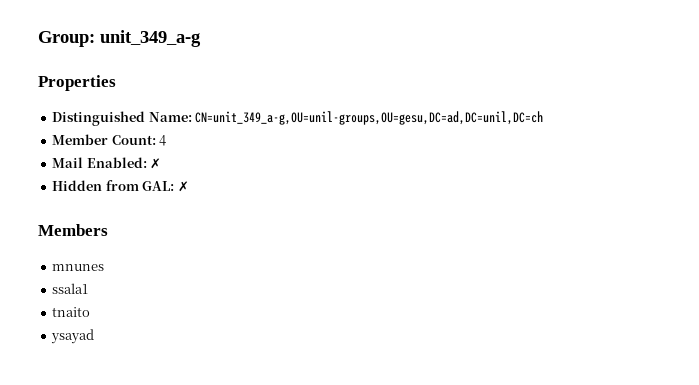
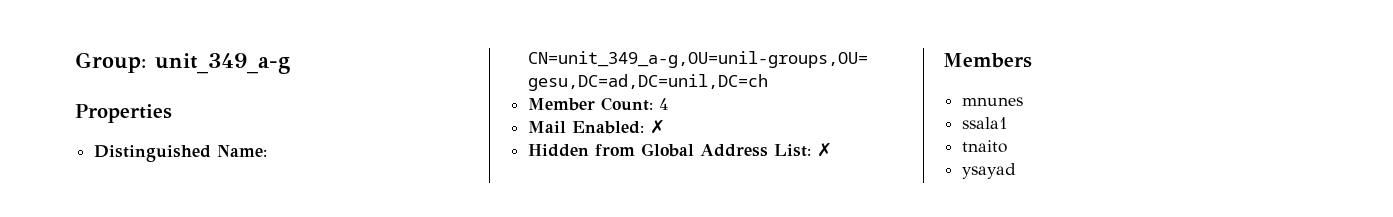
[142,181,175,191] GAL: -> [641,143,812,157] Global Address List:

